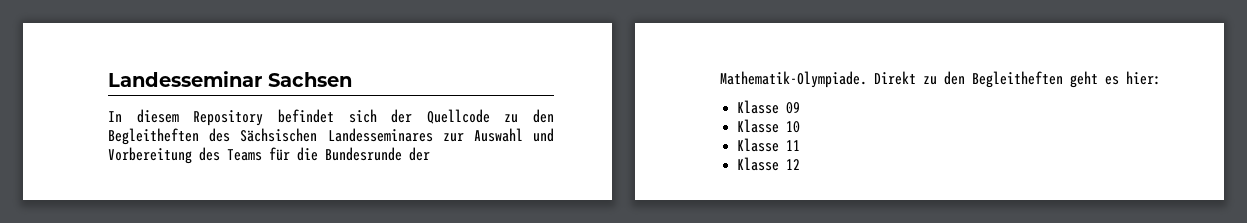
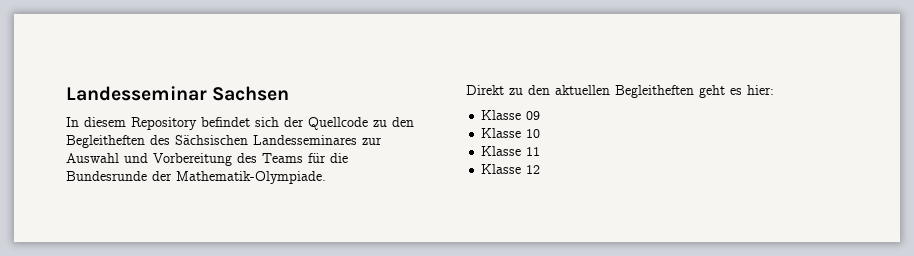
(867, 79) none -> (326, 177) //
(965, 78) none -> [555,85,610,95] aktuellen

